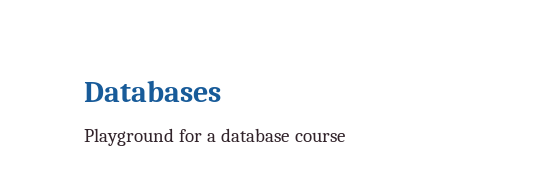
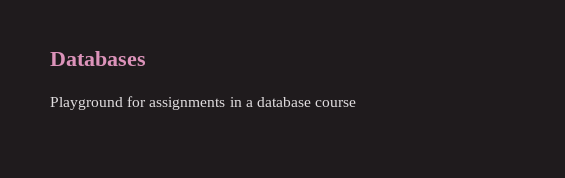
(203, 135) none -> [149,97,242,110] assignments in

